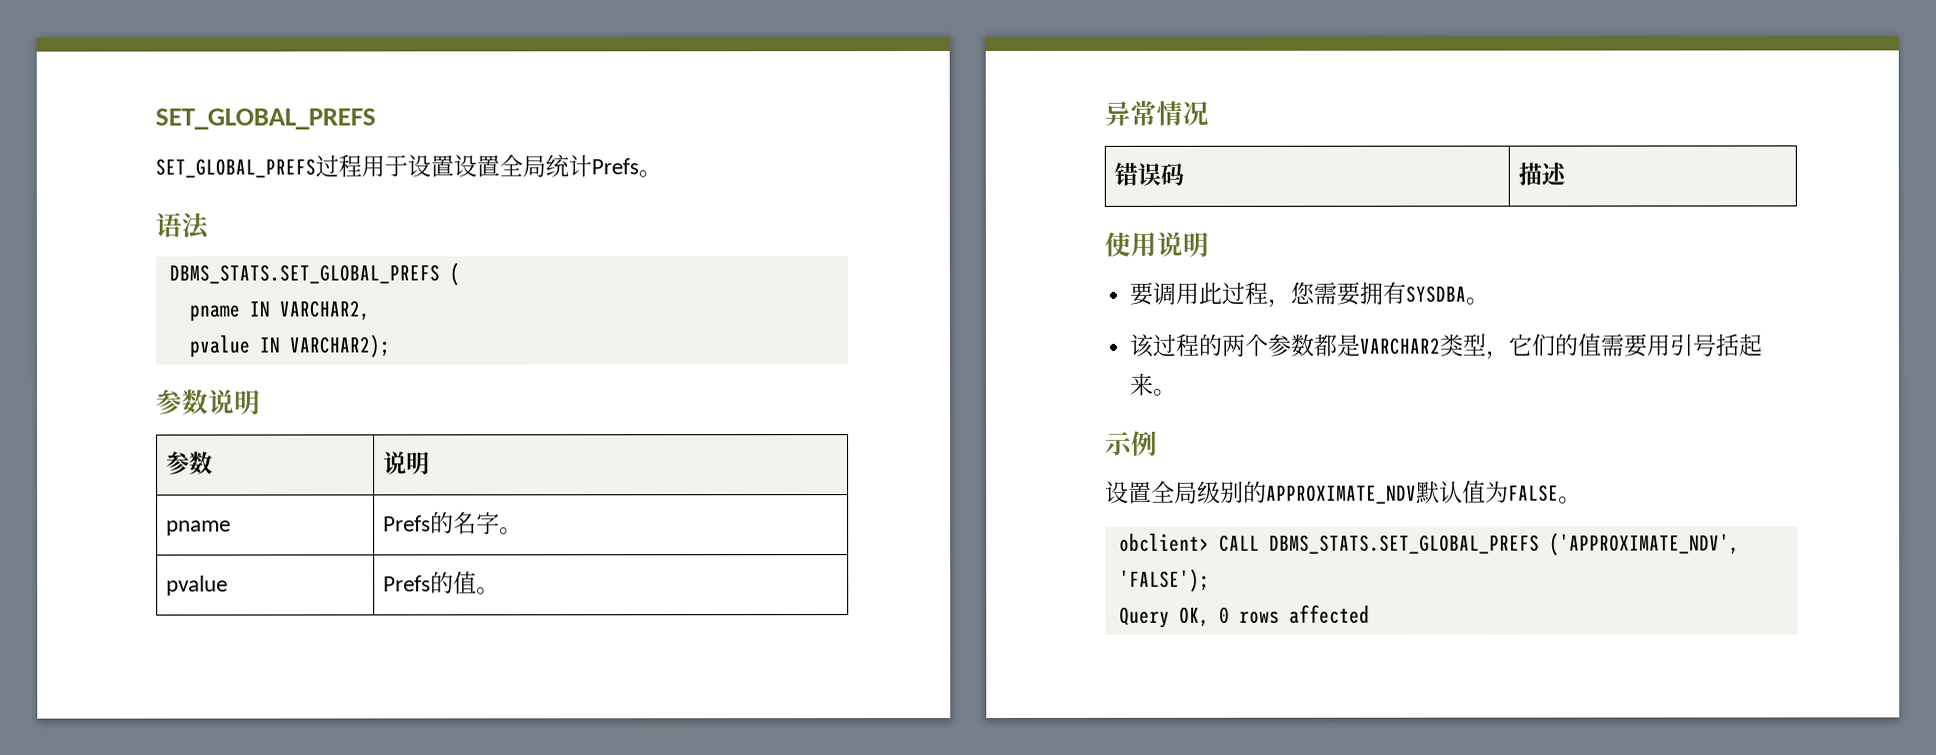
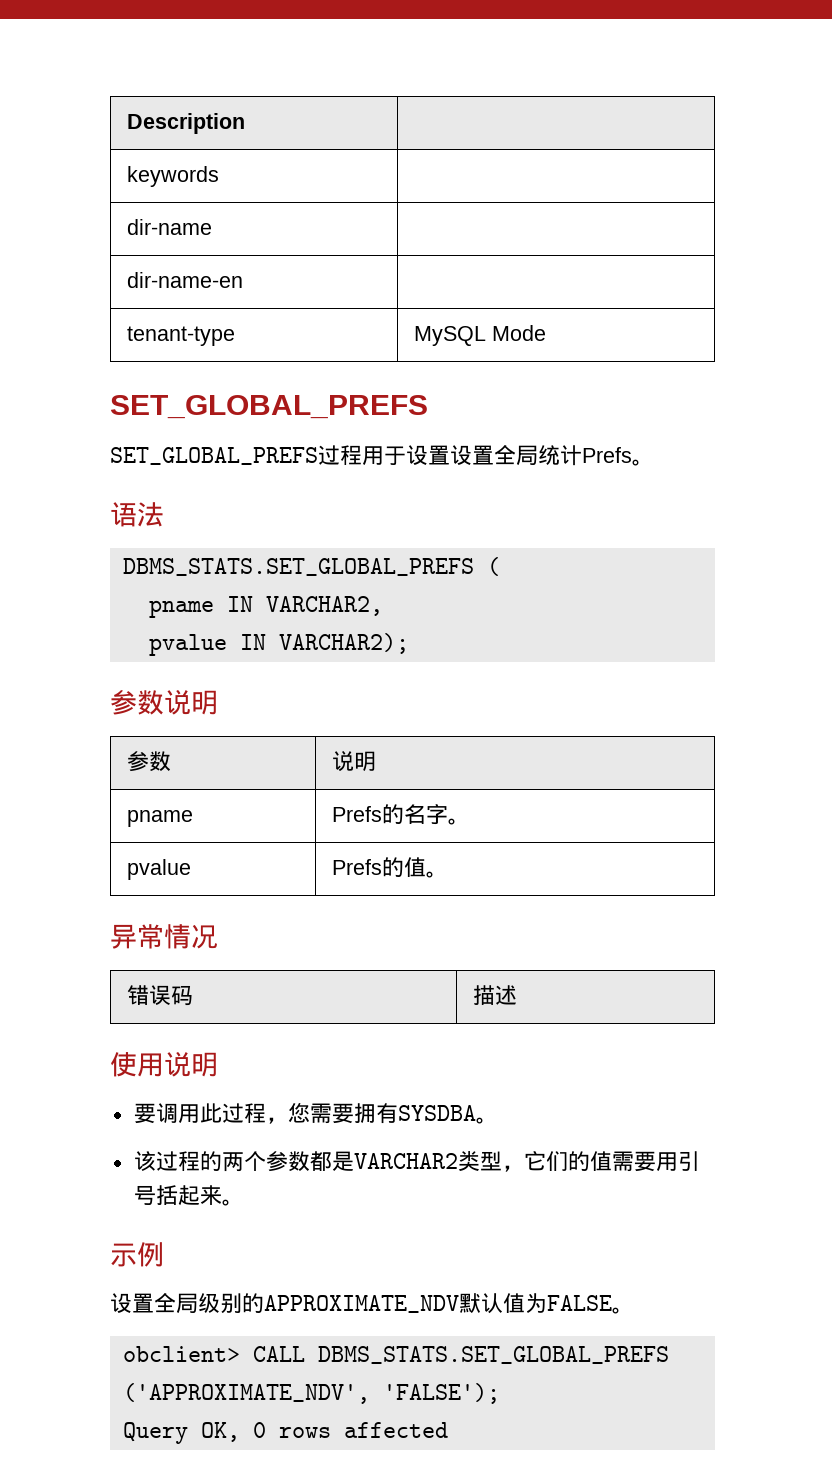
(155, 119) none -> [126,113,245,134] [126,166,219,187] [126,219,212,235] [126,272,243,288] [126,326,235,346] [413,325,546,346] Description | // keywords | // dir-name | // dir-name-en | // tenant-type | MySQL Mode //

